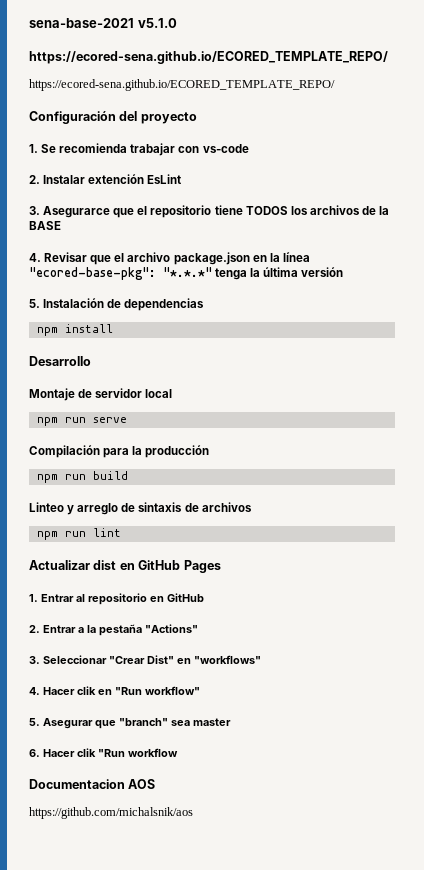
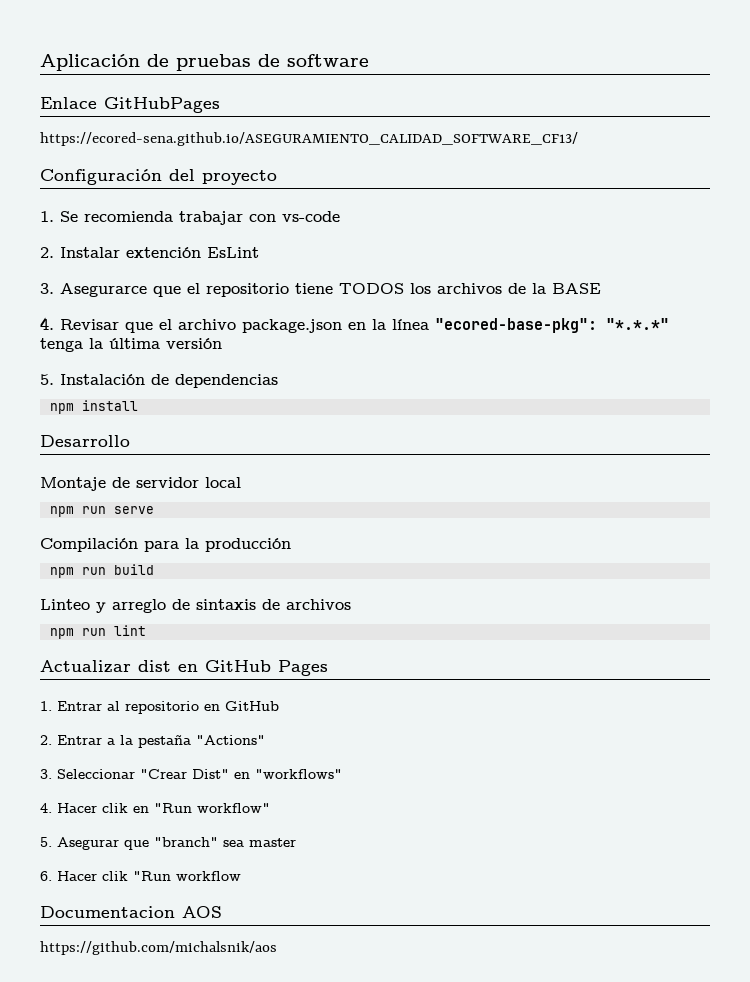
[29,18,177,28] [29,51,388,64] [29,79,335,91] sena-base-2021 v5.1.0 // https://ecored-sena.github.io/ECORED_TEMPLATE_REPO/ // https://ecored-sena.github.io/ECORED_TEMPLATE_REPO/ -> [40,54,369,71] [40,97,220,113] [40,132,578,146] Aplicación de pruebas de software // Enlace GitHubPages // https://ecored-sena.github.io/ASEGURAMIENTO_CALIDAD_SOFTWARE_CF13/

